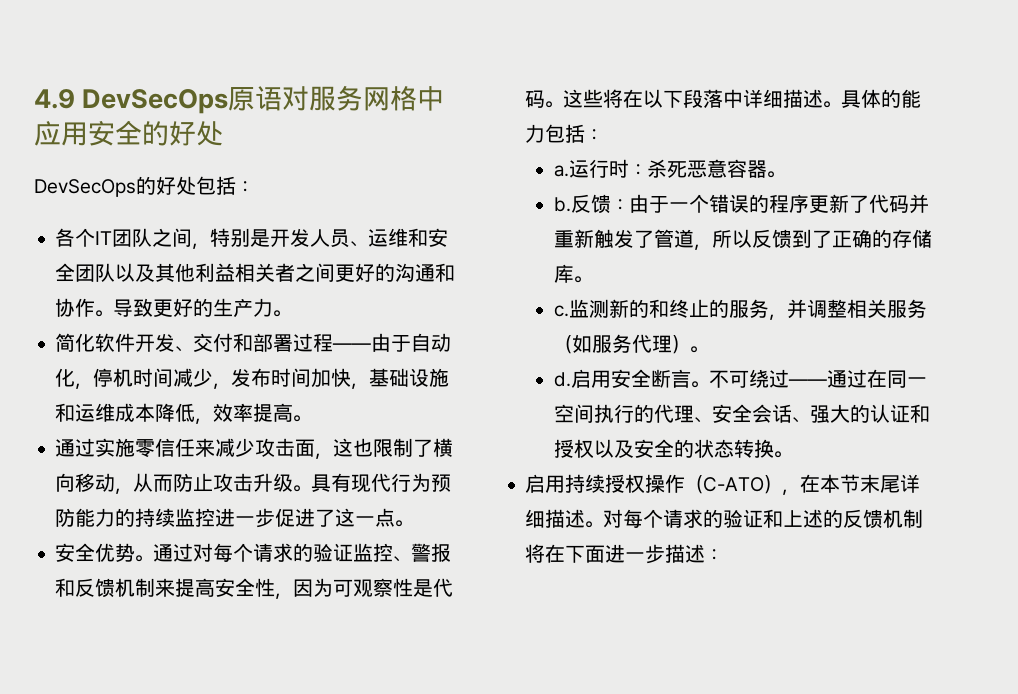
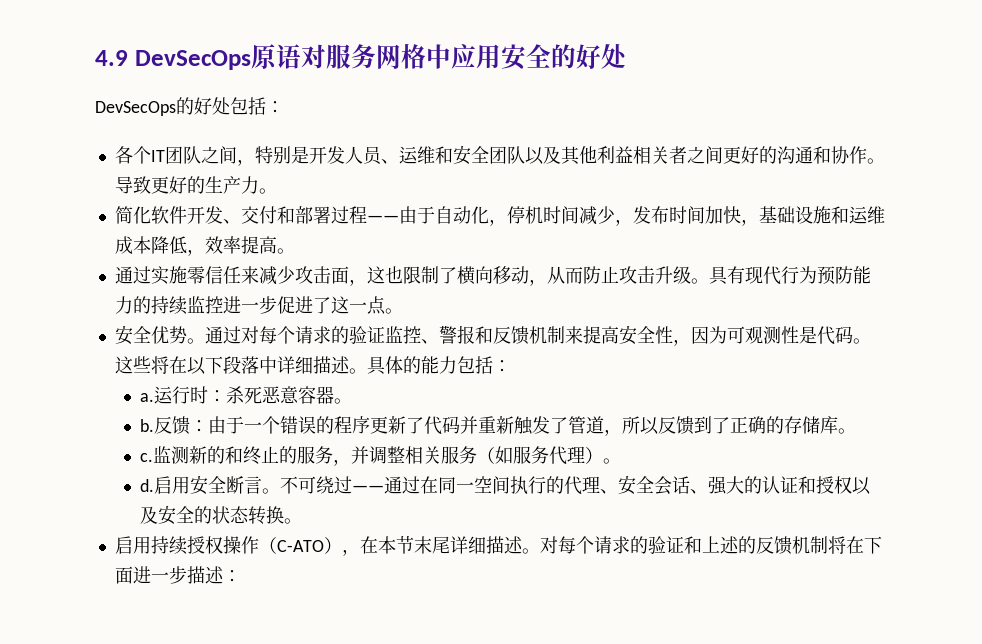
[373,578,394,597] 察 -> [762,326,781,344] 测

